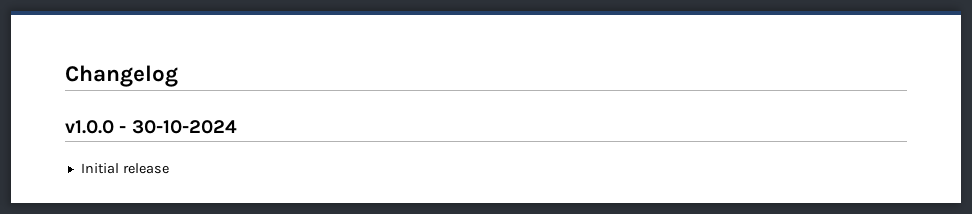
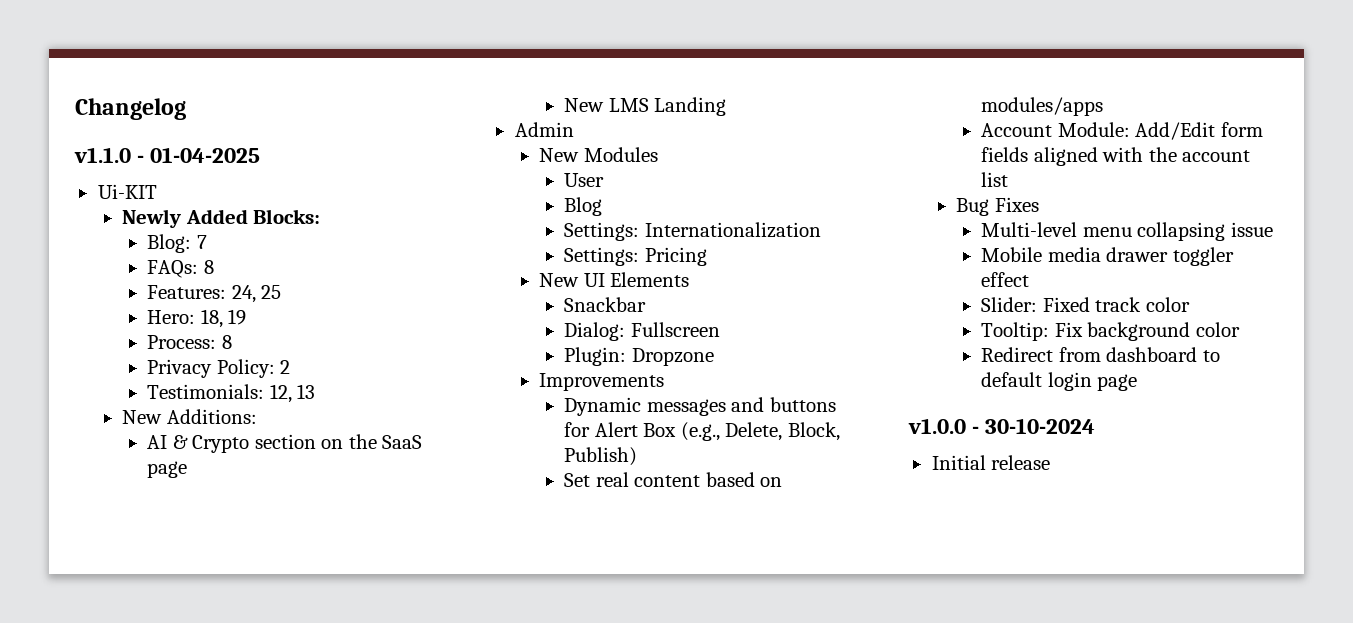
(178, 76) none -> [74,147,261,163] [97,184,157,199] [122,209,321,228] [147,234,207,253] [147,260,214,278] [147,285,282,303] [147,309,247,328] [147,335,232,349] [147,359,291,378] [147,384,316,403] [122,409,257,424] [147,434,423,453] [147,461,188,478] [564,97,727,116] [514,122,574,137] [539,147,658,162] [564,173,605,187] [564,197,603,216] [564,222,821,241] [564,247,707,266] [539,272,690,287] [564,297,647,312] [564,322,720,341] [564,347,714,366] [539,373,665,391] [564,397,836,416] [564,422,840,441] [564,447,638,466] [564,472,783,487] [981,97,1104,116] [981,122,1263,140] [981,147,1251,166] [981,172,1009,187] [956,197,1039,216] [981,222,1273,241] [981,247,1234,266] [981,272,1030,287] [981,297,1190,312] [981,322,1240,341] [981,347,1220,362] [981,372,1138,391] // v1.1.0 - 01-04-2025 // Ui-KIT // Newly Added Blocks: // Blog: 7 // FAQs: 8 // Features: 24, 25 // Hero: 18, 19 // Process: 8 // Privacy Policy: 2 // Testimonials: 12, 13 // New Additions: // AI & Crypto section on the SaaS page // New LMS Landing // Admin // New Modules // User // Blog // Settings: Internationalization // Settings: Pricing // New UI Elements // Snackbar // Dialog: Fullscreen // Plugin: Dropzone // Improvements // Dynamic messages and buttons for Alert Box (e.g., Delete, Block, Publish) // Set real content based on modules/apps // Account Module: Add/Edit form fields aligned with the account list // Bug Fixes // Multi-level menu collapsing issue // Mobile media drawer toggler effect // Slider: Fixed track color // Tooltip: Fix background color // Redirect from dashboard to default login page

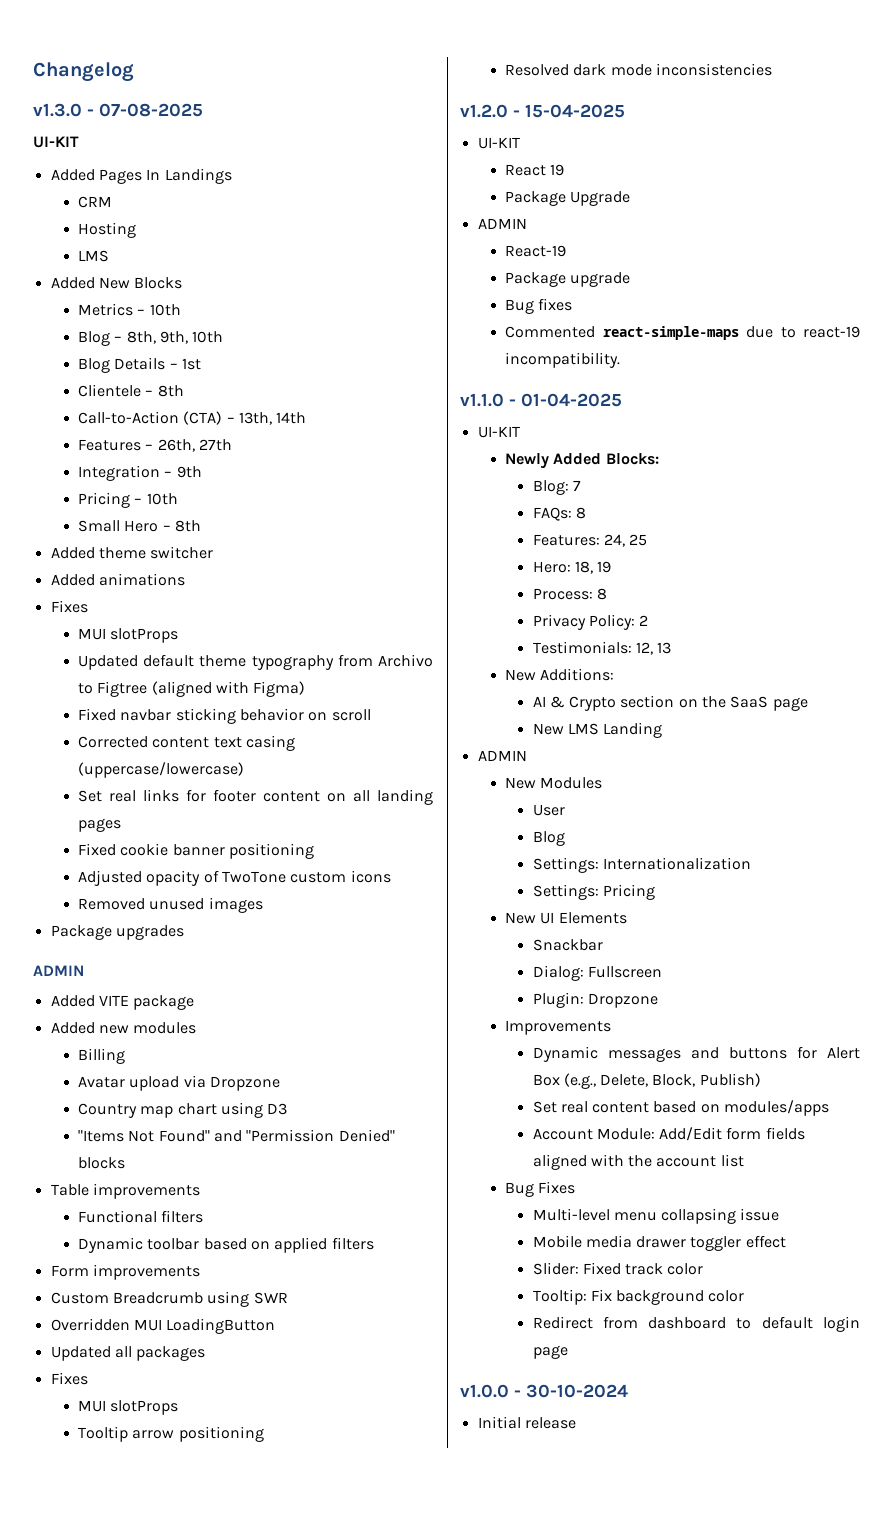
(186, 109) none -> [33,103,203,117] [33,136,79,148] [50,168,232,184] [78,196,113,208] [78,222,137,238] [78,250,110,262] [50,277,183,289] [78,303,181,316] [78,331,224,346] [78,357,202,373] [78,384,184,397] [78,411,307,425] [78,439,233,452] [78,465,202,481] [78,492,178,508] [78,520,202,532] [50,546,214,559] [50,573,185,586] [50,600,88,613] [78,628,179,643] [78,654,433,670] [78,681,306,697] [78,708,371,724] [78,735,296,751] [78,762,245,778] [78,789,433,805] [78,818,122,832] [78,843,315,859] [78,870,391,886] [78,897,263,913] [50,925,184,940] [33,965,84,976] [50,995,195,1010] [50,1022,197,1034] [78,1048,126,1064] [78,1075,281,1091] [78,1102,288,1118] [78,1129,395,1142] [78,1157,126,1169] [50,1183,200,1199] [78,1210,204,1223] [78,1237,374,1253] [50,1264,200,1280] [50,1291,288,1307] [50,1318,276,1334] [50,1346,206,1361] [50,1372,88,1385] [78,1400,179,1415] [78,1426,264,1442] [505,63,773,76] [460,104,625,118] [477,137,520,149] [505,164,565,176] [505,191,631,206] [477,218,527,229] [505,245,567,257] [505,272,631,287] [505,298,573,314] [505,326,860,340] [505,352,621,368] // v1.3.0 - 07-08-2025 // UI-KIT // Added Pages In Landings // CRM // Hosting // LMS // Added New Blocks // Metrics – 10th // Blog – 8th, 9th, 10th // Blog Details – 1st // Clientele – 8th // Call-to-Action (CTA) – 13th, 14th // Features – 26th, 27th // Integration – 9th // Pricing – 10th // Small Hero – 8th // Added theme switcher // Added animations // Fixes // MUI slotProps // Updated default theme typography from Archivo to Figtree (aligned with Figma) // Fixed navbar sticking behavior on scroll // Corrected content text casing (uppercase/lowercase) // Set real links for footer content on all landing pages // Fixed cookie banner positioning // Adjusted opacity of TwoTone custom icons // Removed unused images // Package upgrades // ADMIN // Added VITE package // Added new modules // Billing // Avatar upload via Dropzone // Country map chart using D3 // "Items Not Found" and "Permission Denied" blocks // Table improvements // Functional filters // Dynamic toolbar based on applied filters // Form improvements // Custom Breadcrumb using SWR // Overridden MUI LoadingButton // Updated all packages // Fixes // MUI slotProps // Tooltip arrow positioning // Resolved dark mode inconsistencies // v1.2.0 - 15-04-2025 // UI-KIT // React 19 // Package Upgrade // ADMIN // React-19 // Package upgrade // Bug fixes // Commented react-simple-maps due to react-19 incompatibility.
[97,184,157,199] Ui-KIT -> [477,426,520,438] UI-KIT
[514,122,574,137] Admin -> [477,750,527,761] ADMIN

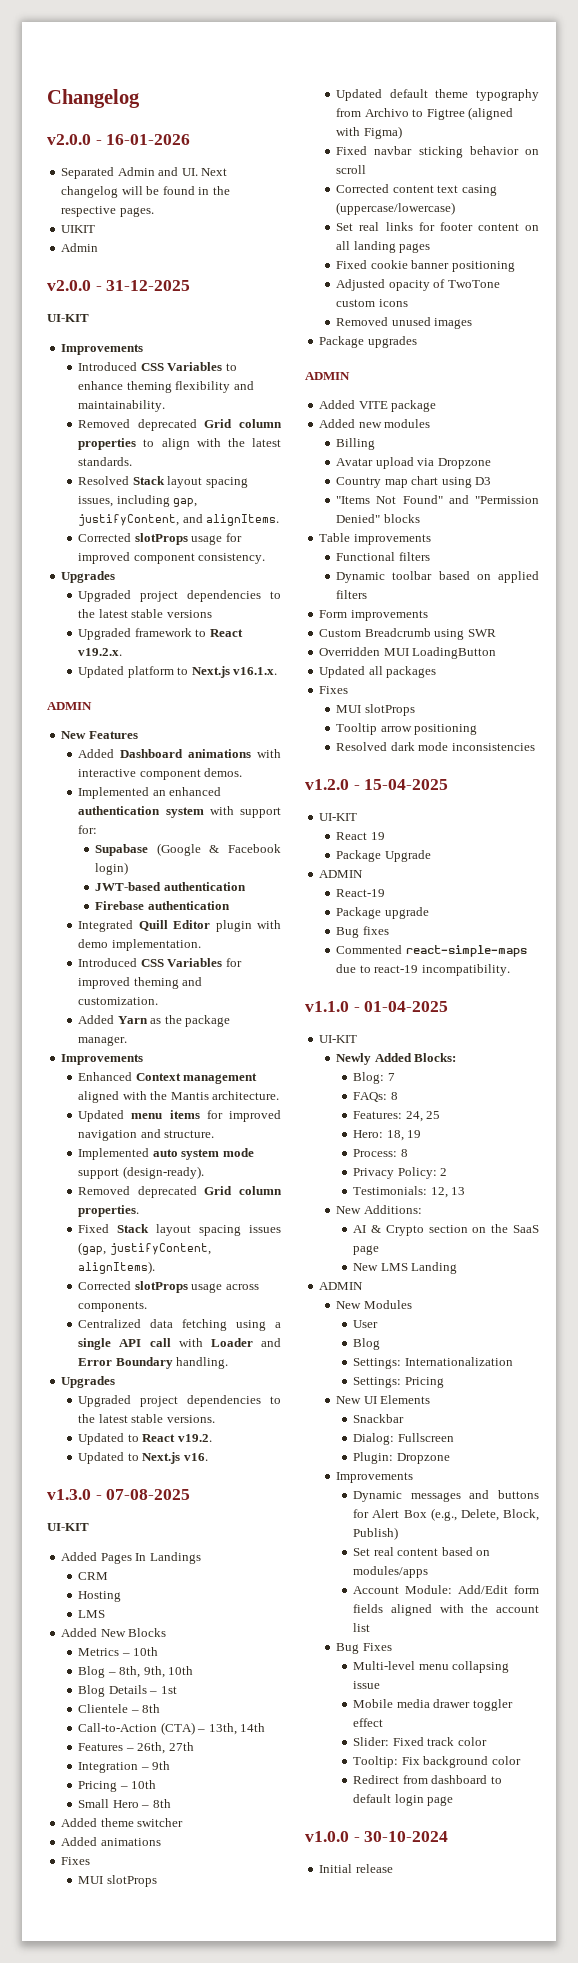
(134, 72) none -> [47,134,191,145] [61,167,228,179] [61,186,230,198] [61,206,154,217] [61,225,96,233] [61,243,99,252] [47,280,191,291] [47,314,89,322] [61,344,144,355] [78,362,237,371] [78,381,254,393] [78,400,166,412] [78,419,282,431] [78,438,281,450] [78,457,133,466] [78,476,248,488] [78,495,198,507] [78,514,280,526] [78,533,242,545] [78,552,266,564] [61,571,116,583] [78,590,281,602] [78,609,212,618] [78,628,243,640] [78,648,123,656] [78,666,278,678] [47,702,92,710] [61,731,138,739] [78,749,281,758] [78,768,243,780] [78,787,222,799] [78,806,281,818] [78,825,98,834] [95,843,281,856] [95,862,129,875] [95,882,246,891] [95,901,230,910] [78,920,281,932] [78,939,201,951] [78,958,242,967] [78,977,203,989] [78,997,159,1005] [78,1015,231,1027] [78,1036,128,1046] [61,1054,144,1065] [78,1072,258,1084] [78,1091,280,1103] [78,1110,281,1122] [78,1129,215,1141] [78,1148,254,1160] [78,1166,204,1179] [78,1186,282,1198] [78,1205,140,1217] [78,1224,281,1236] [78,1242,211,1255] [78,1261,156,1274] [78,1281,259,1293] [78,1301,148,1312] [78,1319,281,1331] [78,1338,281,1350] [78,1357,229,1369] [61,1376,116,1388] [78,1395,281,1407] [78,1414,215,1423] [78,1433,212,1445] [78,1452,208,1464] // v2.0.0 - 16-01-2026 // Separated Admin and UI. Next changelog will be found in the respective pages. // UIKIT // Admin // v2.0.0 - 31-12-2025 // UI-KIT // Improvements // Introduced CSS Variables to enhance theming flexibility and maintainability. // Removed deprecated Grid column properties to align with the latest standards. // Resolved Stack layout spacing issues, including gap, justifyContent, and alignItems. // Corrected slotProps usage for improved component consistency. // Upgrades // Upgraded project dependencies to the latest stable versions // Upgraded framework to React v19.2.x. // Updated platform to Next.js v16.1.x. // ADMIN // New Features // Added Dashboard animations with interactive component demos. // Implemented an enhanced authentication system with support for: // Supabase (Google & Facebook login) // JWT-based authentication // Firebase authentication // Integrated Quill Editor plugin with demo implementation. // Introduced CSS Variables for improved theming and customization. // Added Yarn as the package manager. // Improvements // Enhanced Context management aligned with the Mantis architecture. // Updated menu items for improved navigation and structure. // Implemented auto system mode support (design-ready). // Removed deprecated Grid column properties. // Fixed Stack layout spacing issues (gap, justifyContent, alignItems). // Corrected slotProps usage across components. // Centralized data fetching using a single API call with Loader and Error Boundary handling. // Upgrades // Upgraded project dependencies to the latest stable versions. // Updated to React v19.2. // Updated to Next.js v16.

